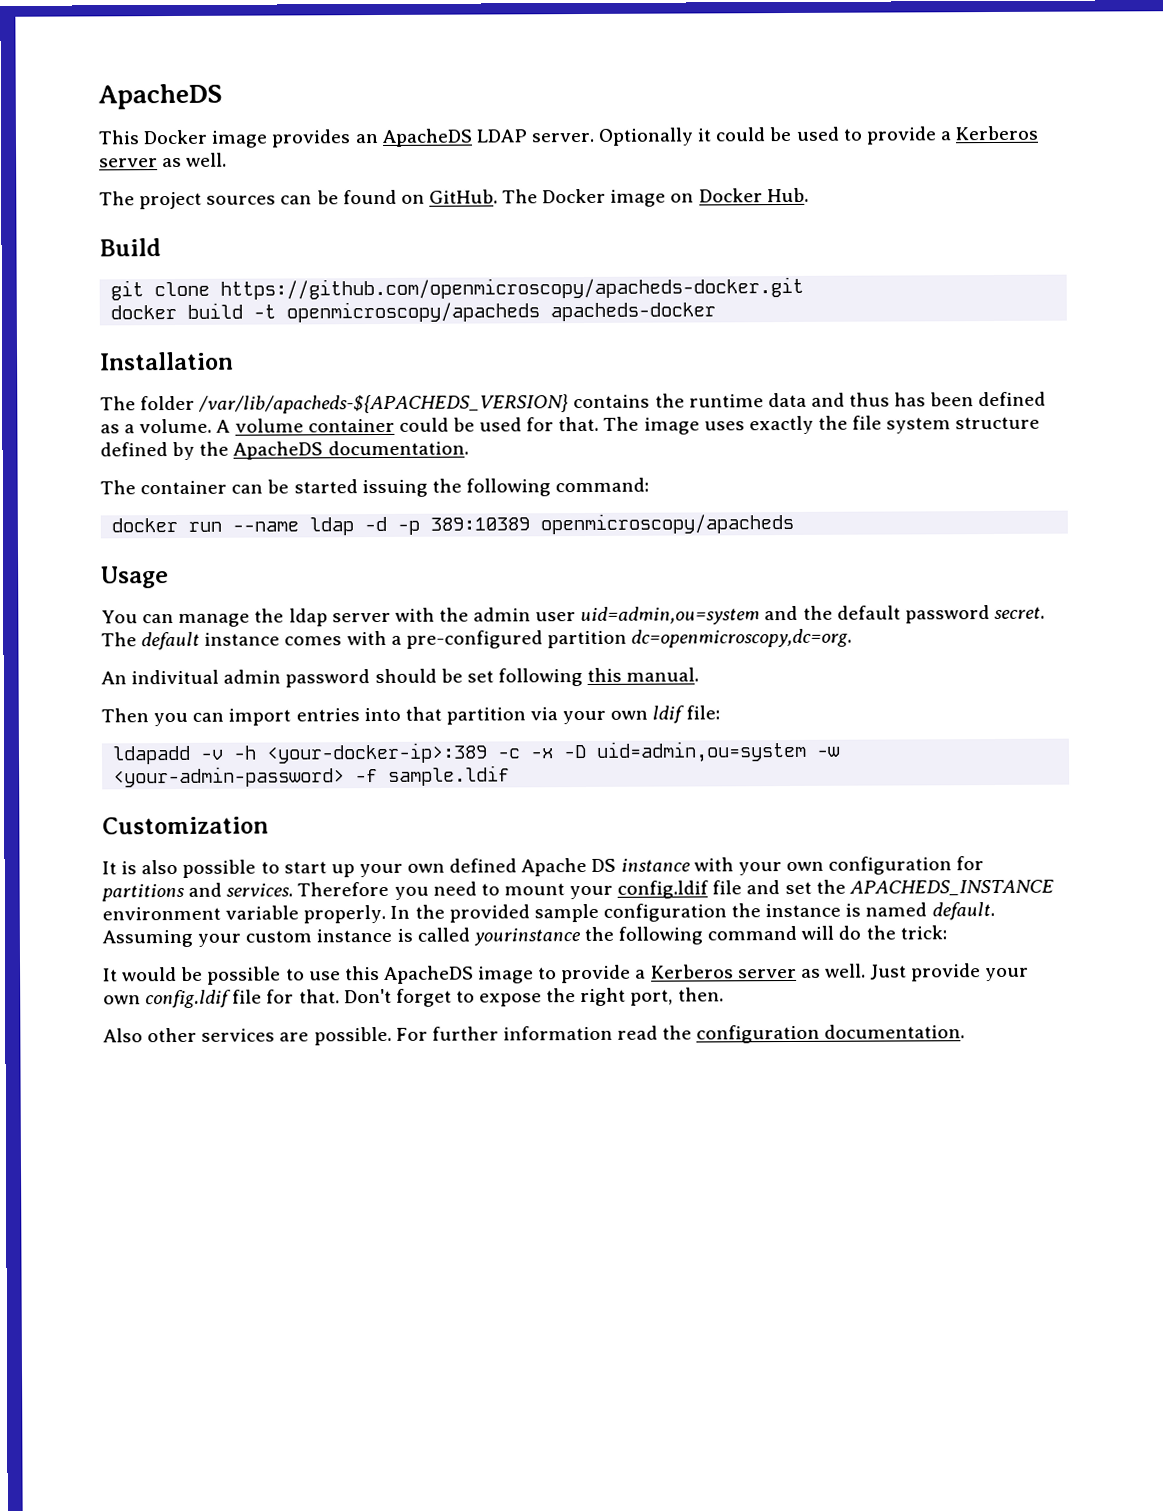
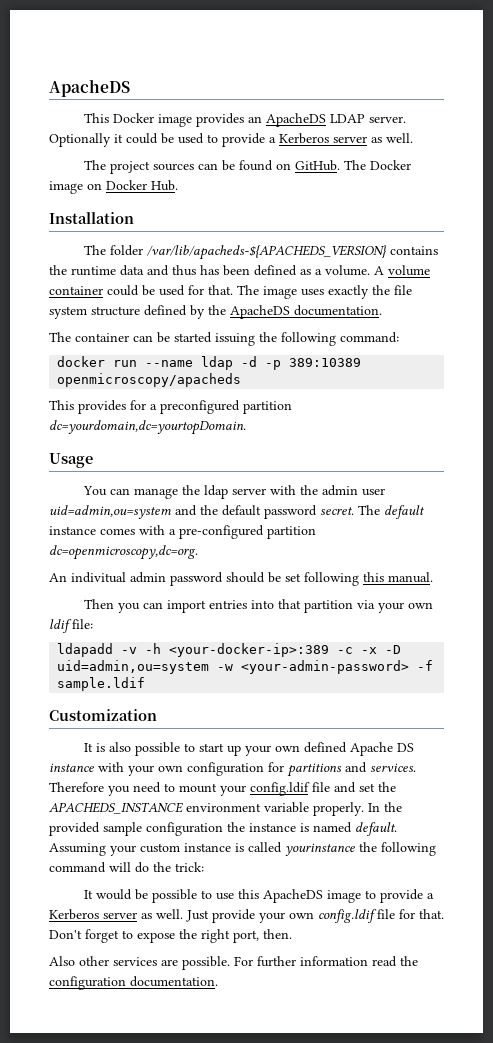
[99,238,161,257] [110,276,805,301] [110,301,717,323] // Build // git clone https://github.com/openmicroscopy/apacheds-docker.git // docker build -t openmicroscopy/apacheds apacheds-docker -> (178, 185) none
(795, 523) none -> [49,400,292,414] [49,420,246,435] // This provides for a preconfigured partition dc=yourdomain,dc=yourtopDomain.

